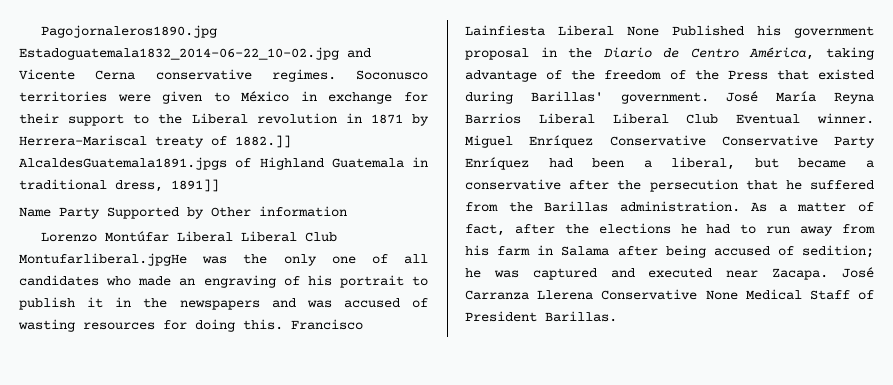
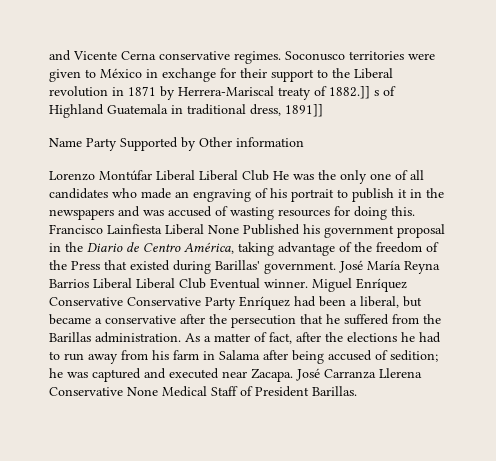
[40,25,217,38] [19,47,339,60] Pagojornaleros1890.jpg Estadoguatemala1832_2014-06-22_10-02.jpg -> (49, 55) none
[19,157,227,170] AlcaldesGuatemala1891.jpgs -> [374,90,379,96] s
[19,253,187,266] Montufarliberal.jpgHe -> [273,171,289,180] He

